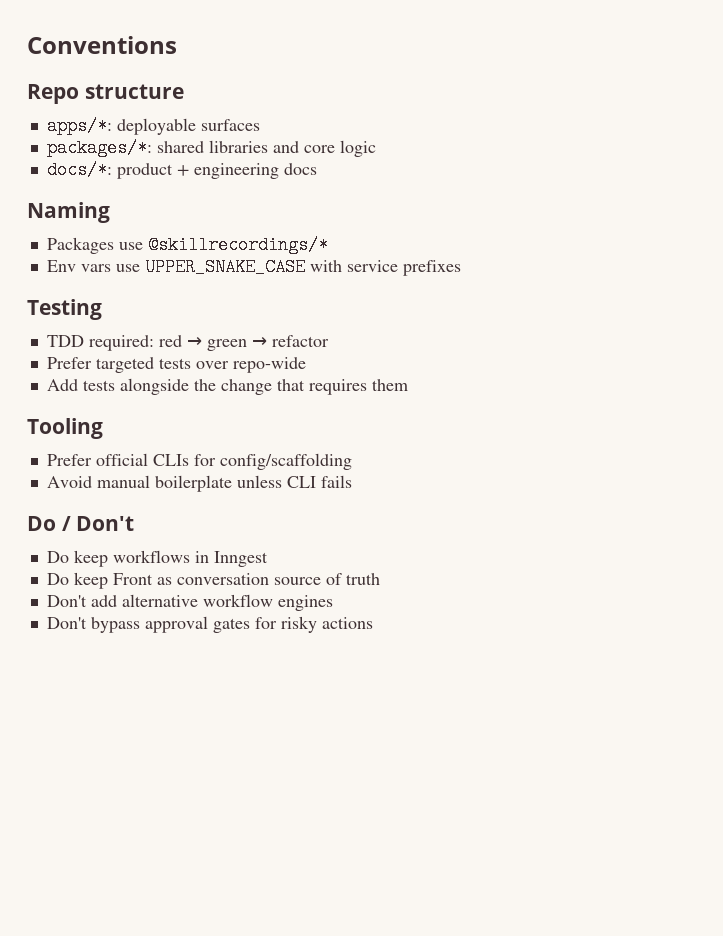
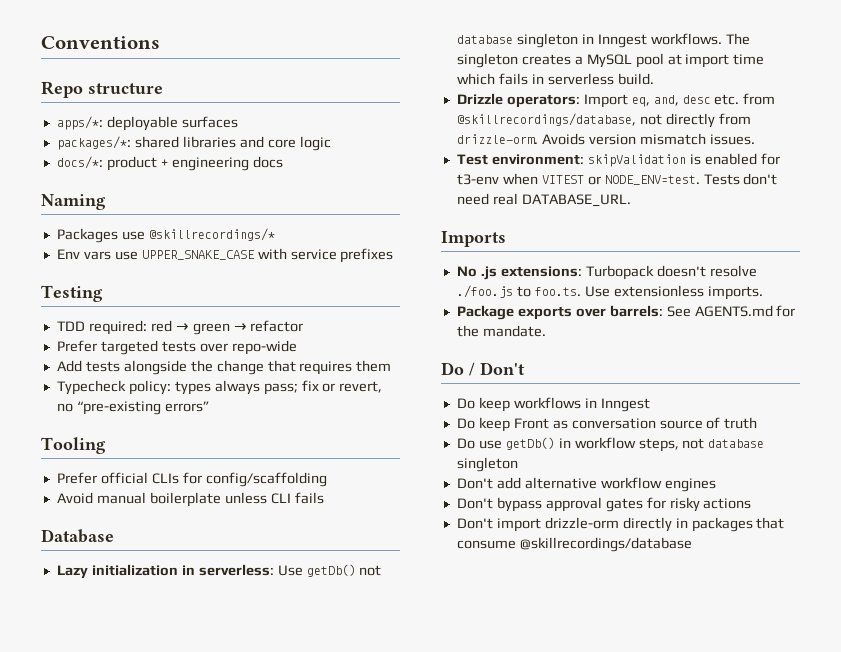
(408, 385) none -> [56,380,383,395] [56,401,209,415] // Typecheck policy: types always pass; fix or revert, no “pre-existing errors”
(352, 481) none -> [41,529,114,543] [56,564,382,579] [456,33,750,48] [456,53,765,68] [456,73,654,85] [456,93,776,108] [456,113,751,128] [456,133,755,145] [456,153,780,167] [456,173,778,185] [456,193,631,207] [441,231,506,247] [456,265,757,280] [456,285,763,300] [456,305,796,320] [456,325,546,337] // Database // Lazy initialization in serverless: Use getDb() not database singleton in Inngest workflows. The singleton creates a MySQL pool at import time which fails in serverless build. // Drizzle operators: Import eq, and, desc etc. from @skillrecordings/database, not directly from drizzle-orm. Avoids version mismatch issues. // Test environment: skipValidation is enabled for t3-env when VITEST or NODE_ENV=test. Tests don't need real DATABASE_URL. // Imports // No .js extensions: Turbopack doesn't resolve ./foo.js to foo.ts. Use extensionless imports. // Package exports over barrels: See AGENTS.md for the mandate.
(380, 579) none -> [456,437,765,452] [456,457,518,472] // Do use getDb() in workflow steps, not database singleton
(373, 623) none -> [456,517,785,532] [456,537,692,552] // Don't import drizzle-orm directly in packages that consume @skillrecordings/database

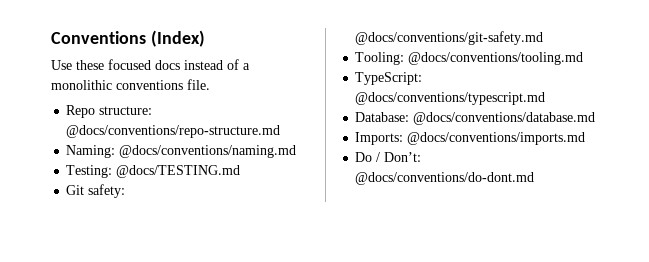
[41,81,163,98] [56,116,238,131] [56,136,331,151] [56,156,283,171] [41,194,106,210] [56,228,275,243] [56,248,394,263] [41,285,103,302] [56,320,304,335] [56,340,297,355] [56,360,392,375] [56,380,383,395] [56,401,209,415] [41,437,106,454] [56,472,327,487] [56,492,324,507] [41,529,114,543] [56,564,382,579] [456,33,750,48] [456,53,765,68] [456,73,654,85] [456,93,776,108] [456,113,751,128] [456,133,755,145] [456,153,780,167] [456,173,778,185] [456,193,631,207] [441,231,506,247] [456,265,757,280] [456,285,763,300] [456,305,796,320] [456,325,546,337] [441,362,525,376] [456,397,650,412] [456,417,758,432] [456,437,765,452] [456,457,518,472] [456,477,716,492] [456,497,752,512] [456,517,785,532] [456,537,692,552] // Repo structure // apps/*: deployable surfaces // packages/*: shared libraries and core logic // docs/*: product + engineering docs // Naming // Packages use @skillrecordings/* // Env vars use UPPER_SNAKE_CASE with service prefixes // Testing // TDD required: red → green → refactor // Prefer targeted tests over repo-wide // Add tests alongside the change that requires them // Typecheck policy: types always pass; fix or revert, no “pre-existing errors” // Tooling // Prefer official CLIs for config/scaffolding // Avoid manual boilerplate unless CLI fails // Database // Lazy initialization in serverless: Use getDb() not database singleton in Inngest workflows. The singleton creates a MySQL pool at import time which fails in serverless build. // Drizzle operators: Import eq, and, desc etc. from @skillrecordings/database, not directly from drizzle-orm. Avoids version mismatch issues. // Test environment: skipValidation is enabled for t3-env when VITEST or NODE_ENV=test. Tests don't need real DATABASE_URL. // Imports // No .js extensions: Turbopack doesn't resolve ./foo.js to foo.ts. Use extensionless imports. // Package exports over barrels: See AGENTS.md for the mandate. // Do / Don't // Do keep workflows in Inngest // Do keep Front as conversation source of truth // Do use getDb() in workflow steps, not database singleton // Don't add alternative workflow engines // Don't bypass approval gates for risky actions // Don't import drizzle-orm directly in packages that consume @skillrecordings/database -> [150,30,205,47] [51,59,250,70] [51,79,210,90] [66,105,153,118] [66,125,281,138] [66,145,297,158] [66,165,241,178] [66,184,126,198] [355,31,544,45] [355,52,584,65] [355,72,423,85] [355,92,546,105] [355,112,596,125] [355,132,586,145] [355,152,422,162] [355,172,535,185] (Index) // Use these focused docs instead of a monolithic conventions file. // Repo structure: @docs/conventions/repo-structure.md // Naming: @docs/conventions/naming.md // Testing: @docs/TESTING.md // Git safety: @docs/conventions/git-safety.md // Tooling: @docs/conventions/tooling.md // TypeScript: @docs/conventions/typescript.md // Database: @docs/conventions/database.md // Imports: @docs/conventions/imports.md // Do / Don’t: @docs/conventions/do-dont.md

